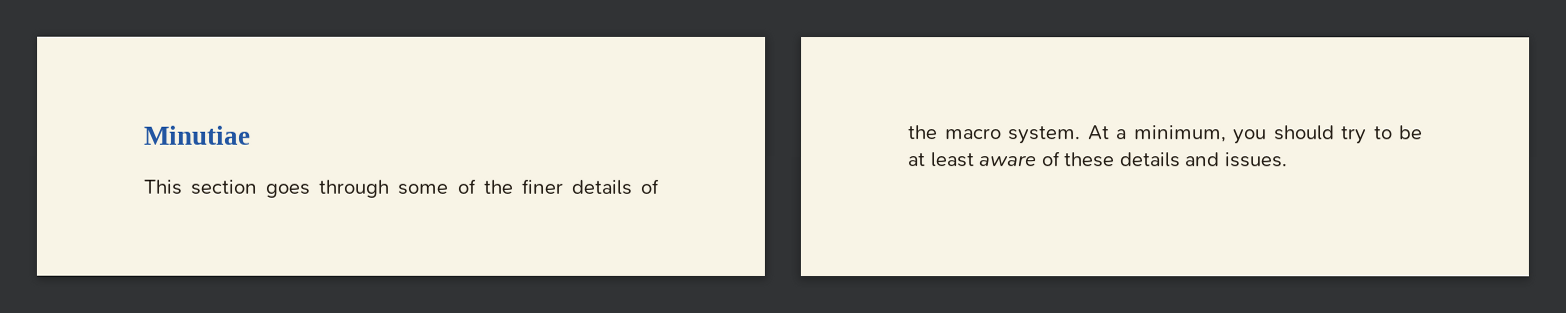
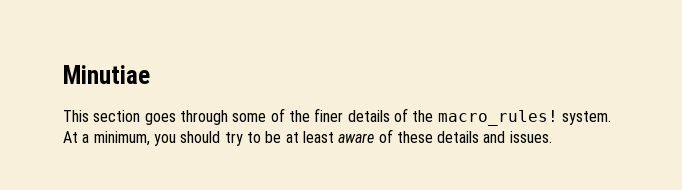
[944,128,1002,140] macro -> [437,110,558,126] macro_rules!

